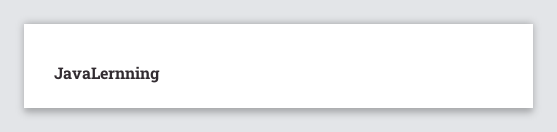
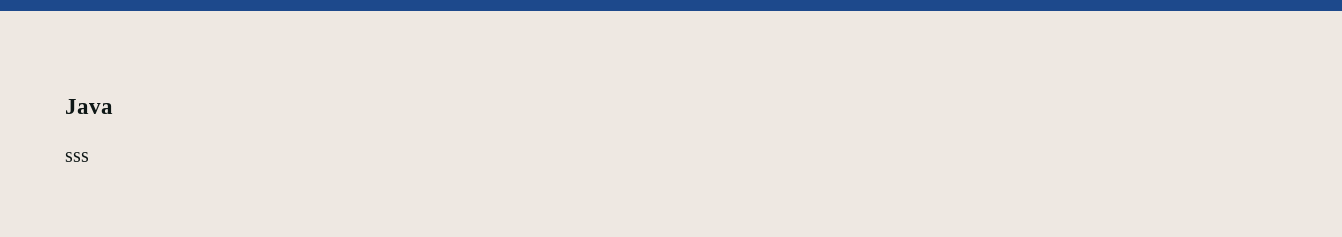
[54,66,160,83] JavaLernning -> [65,99,113,114] [65,152,89,162] Java // sss

